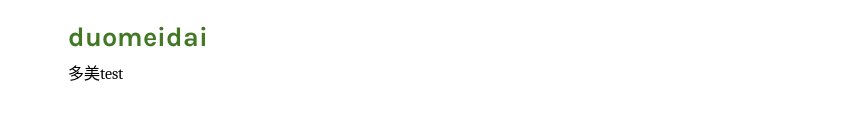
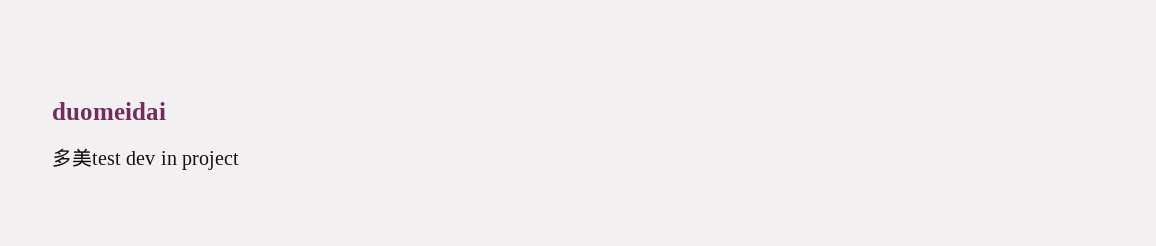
(124, 74) none -> [126,151,240,170] dev in project

